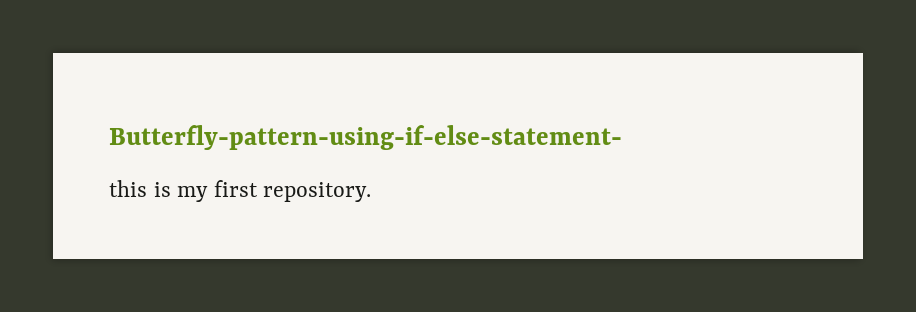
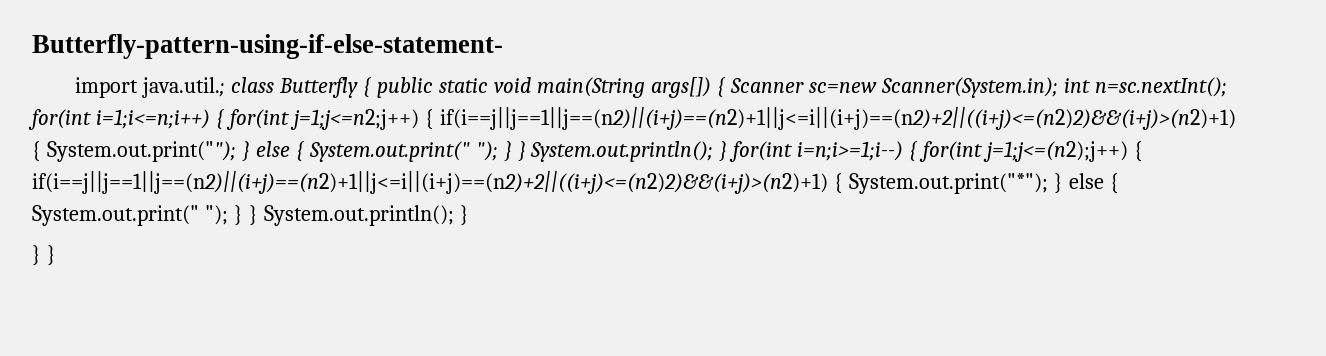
[109,180,372,202] this is my first repository. -> [75,77,1227,98] [28,107,1236,130] [32,141,1144,162] [32,171,1119,194] [32,205,469,226] [32,245,56,266] import java.util.; class Butterfly { public static void main(String args[]) { Scanner sc=new Scanner(System.in); int n=sc.nextInt(); for(int i=1;i<=n;i++) { for(int j=1;j<=n2;j++) { if(i==j||j==1||j==(n2)||(i+j)==(n2)+1||j<=i||(i+j)==(n2)+2||((i+j)<=(n2)2)&&(i+j)>(n2)+1) { System.out.print(""); } else { System.out.print(" "); } } System.out.println(); } for(int i=n;i>=1;i--) { for(int j=1;j<=(n2);j++) { if(i==j||j==1||j==(n2)||(i+j)==(n2)+1||j<=i||(i+j)==(n2)+2||((i+j)<=(n2)2)&&(i+j)>(n2)+1) { System.out.print("*"); } else { System.out.print(" "); } } System.out.println(); } // } }

